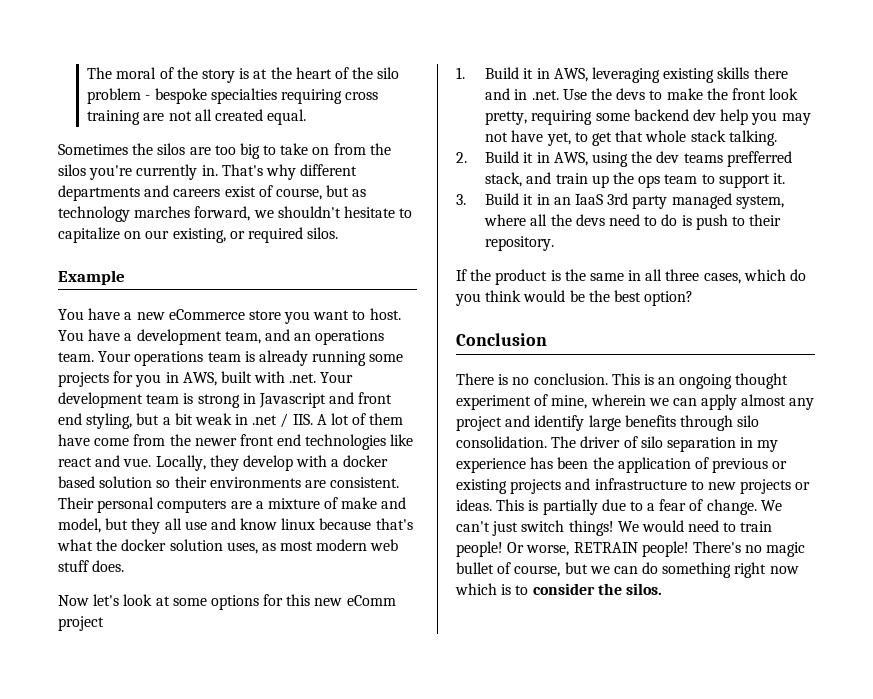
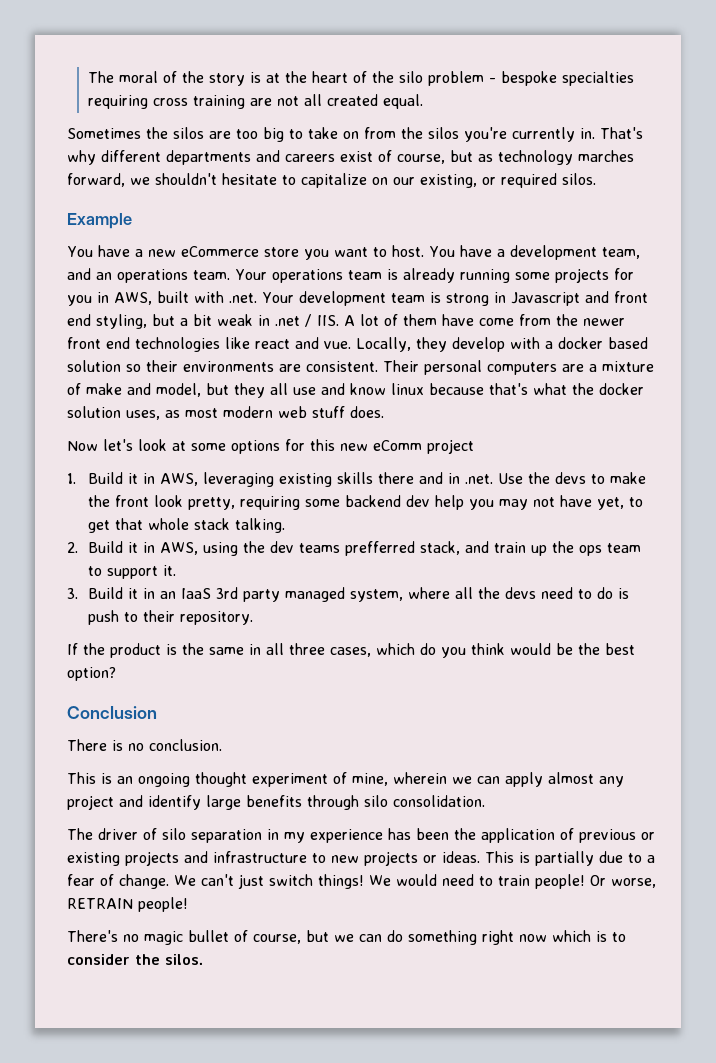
(608, 379) none -> (222, 745) //
(547, 442) none -> (485, 801) //
(689, 549) none -> (188, 904) //

